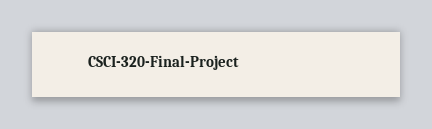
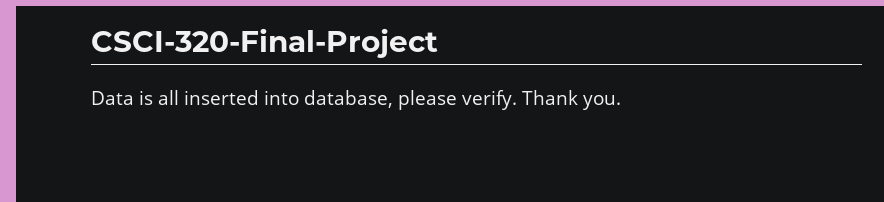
(239, 62) none -> [91,90,621,110] // Data is all inserted into database, please verify. Thank you.

